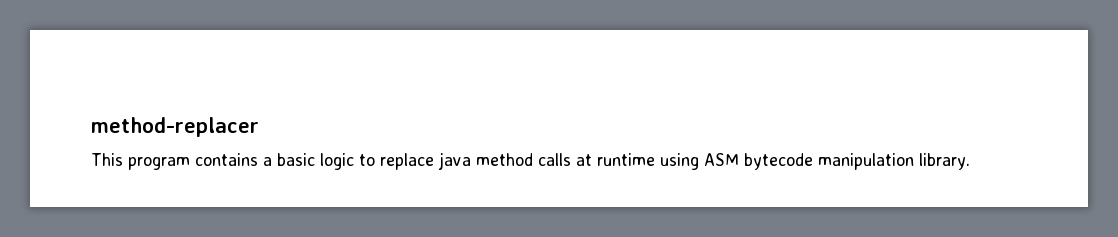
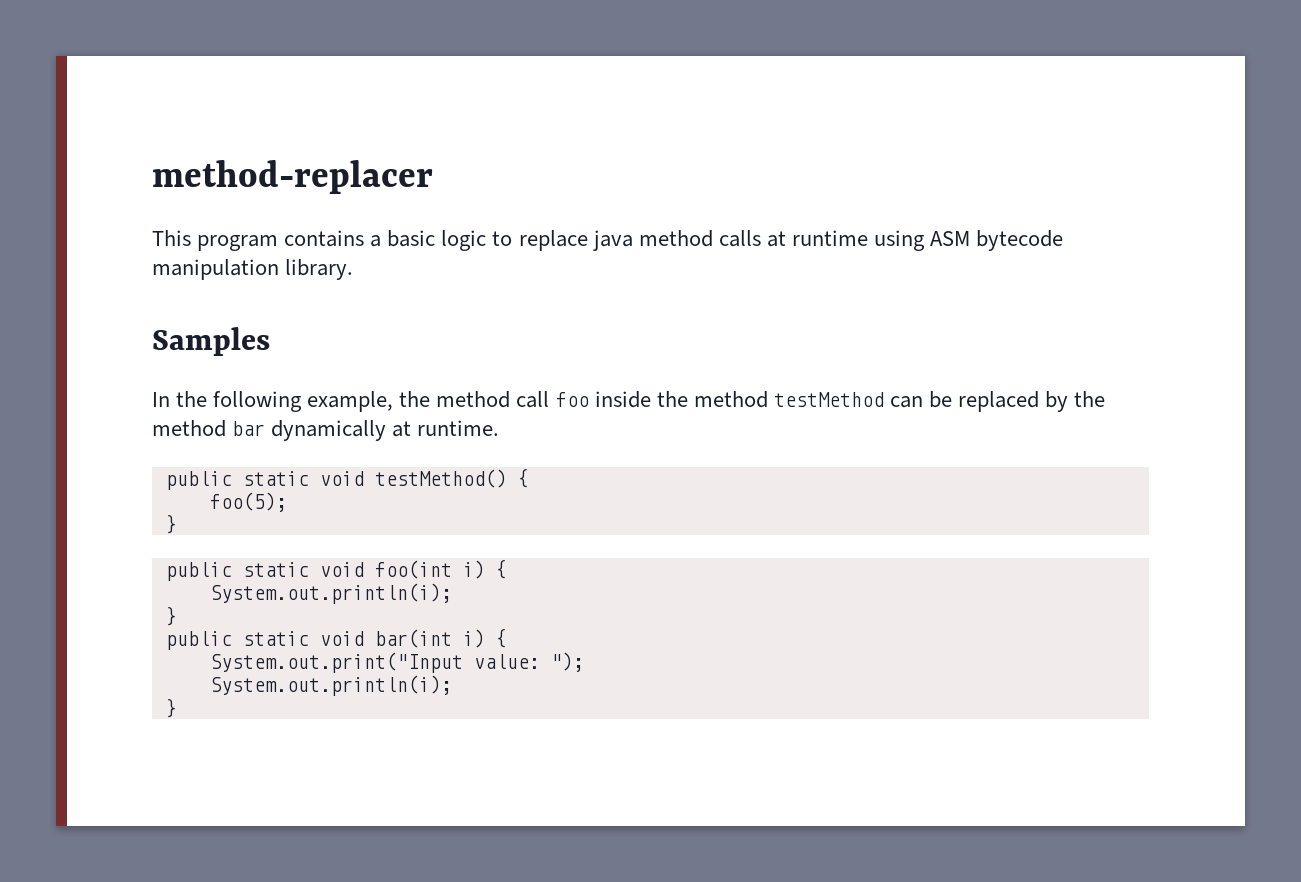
(970, 161) none -> [152,327,270,356] [152,391,1106,412] [152,420,500,441] [165,468,529,490] [209,492,287,512] [165,514,177,534] [165,559,507,581] [209,583,452,604] [165,606,177,626] [165,628,507,650] [209,652,584,673] [209,675,452,696] [165,698,177,718] // Samples // In the following example, the method call foo inside the method testMethod can be replaced by the method bar dynamically at runtime. // public static void testMethod() { // foo(5); // } // public static void foo(int i) { // System.out.println(i); // } // public static void bar(int i) { // System.out.print("Input value: "); // System.out.println(i); // }

